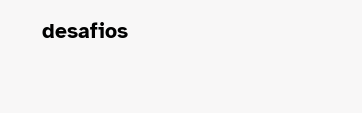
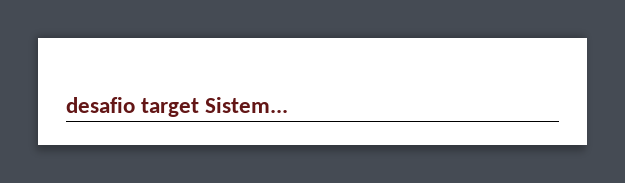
[42,22,128,38] desafios -> [66,97,289,117] desafio target Sistem...

